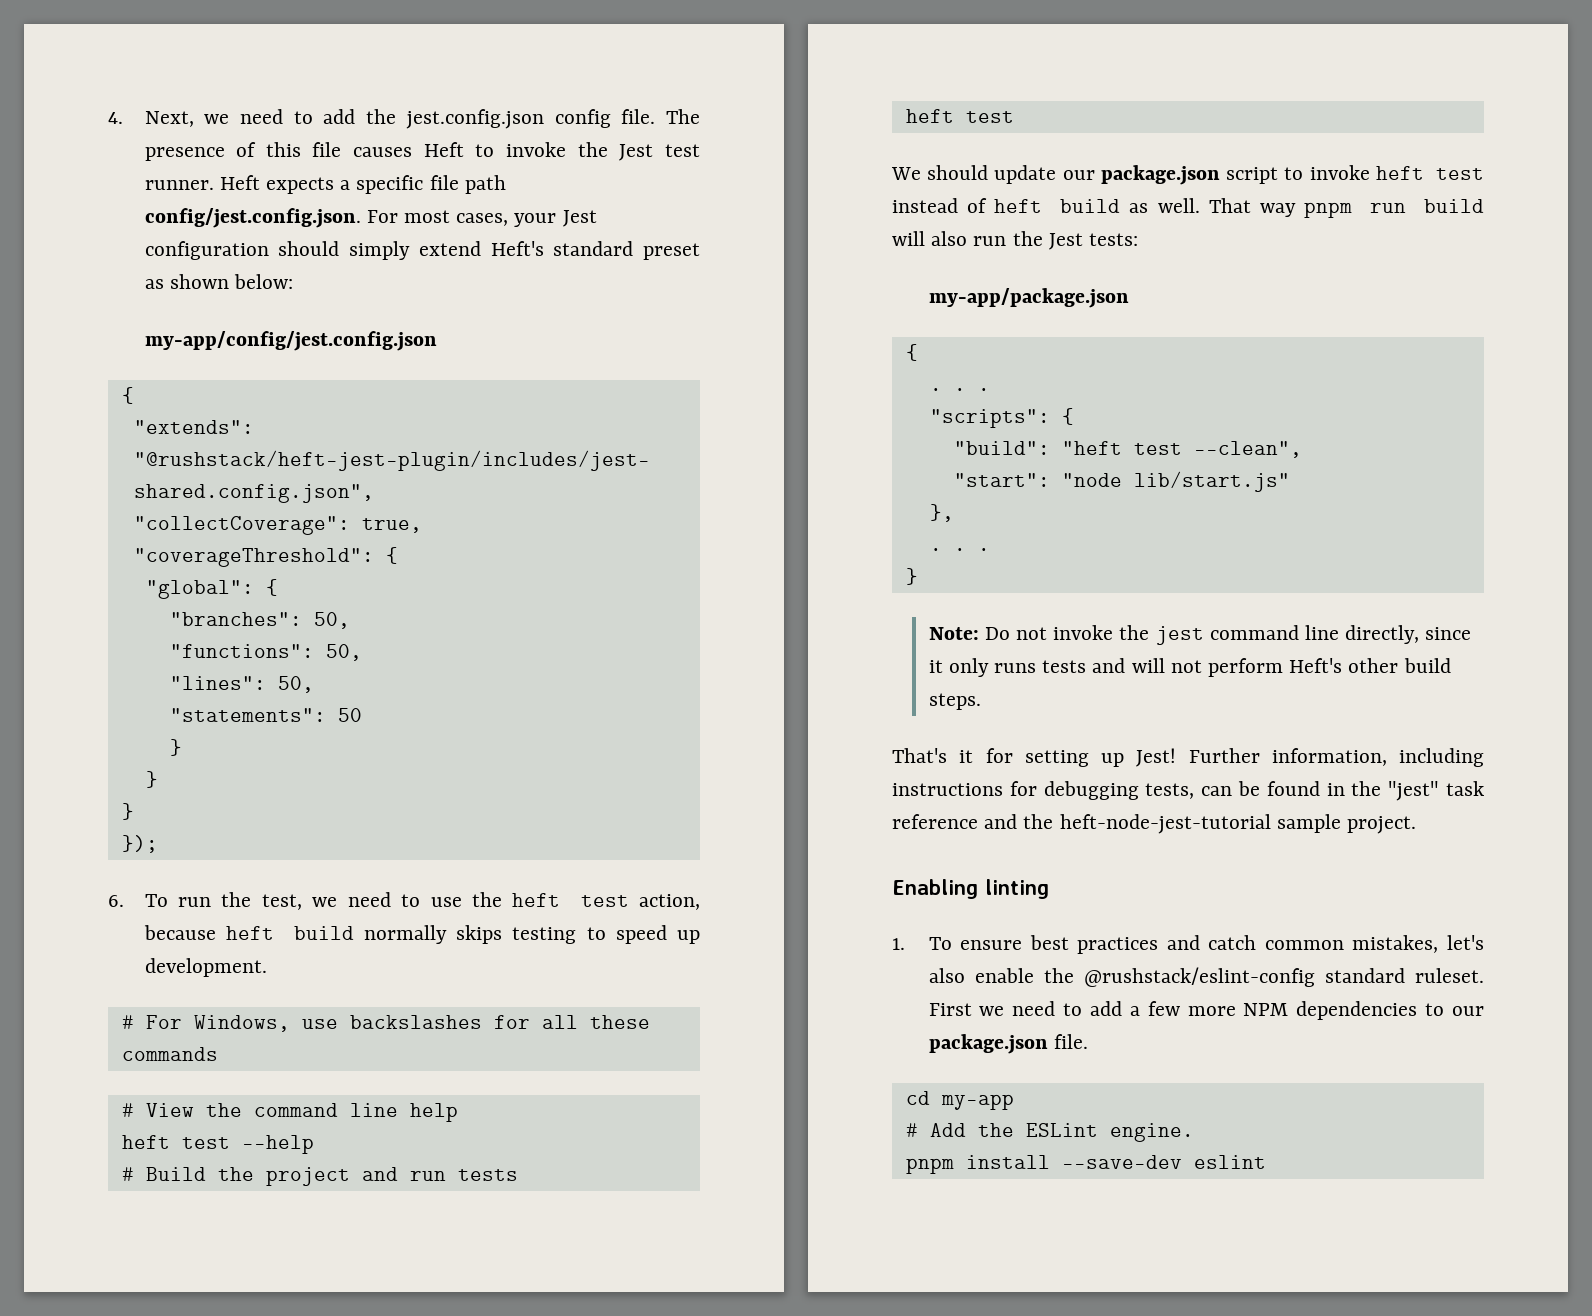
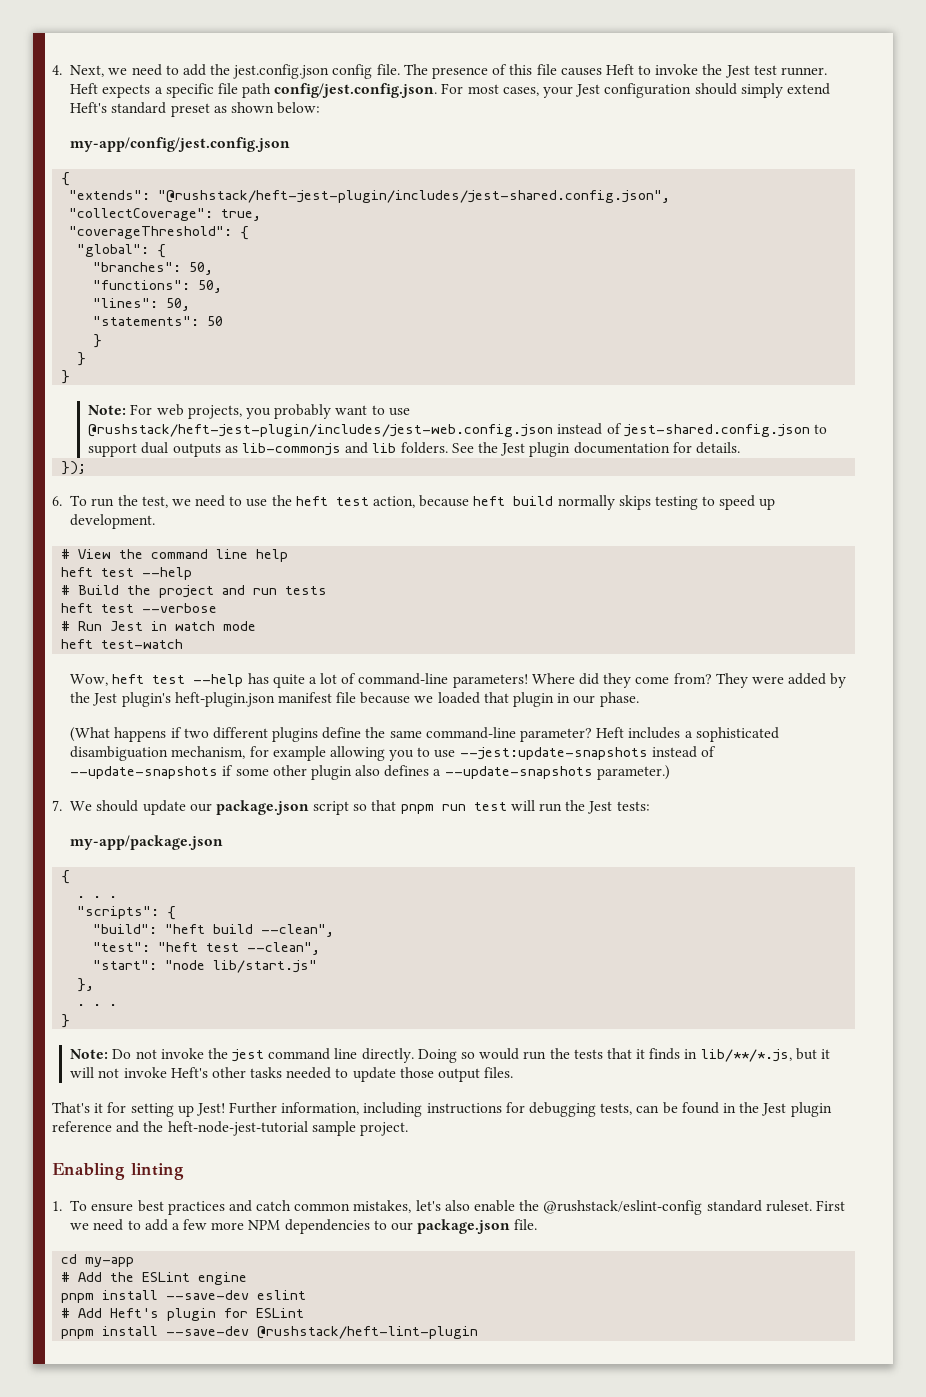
(134, 811) none -> [88,404,410,419] [88,423,828,437] [88,442,740,457] // Note: For web projects, you probably want to use @rushstack/heft-jest-plugin/includes/jest-web.config.json instead of jest-shared.config.json to support dual outputs as lib-commonjs and lib folders. See the Jest plugin documentation for details.
[121,1015,650,1032] [121,1047,218,1061] // # For Windows, use backslashes for all these commands -> (156, 521) none
(1014, 117) // -> [142,603,218,613] [61,621,257,631] [61,639,184,649] [70,673,847,688] [70,692,639,707] [70,727,779,742] [70,746,716,761] [70,765,670,780] [52,800,62,811] --verbose // # Run Jest in watch mode // heft test-watch // Wow, heft test --help has quite a lot of command-line parameters! Where did they come from? They were added by the Jest plugin's heft-plugin.json manifest file because we loaded that plugin in our phase. // (What happens if two different plugins define the same command-line parameter? Heft includes a sophisticated disambiguation mechanism, for example allowing you to use --jest:update-snapshots instead of --update-snapshots if some other plugin also defines a --update-snapshots parameter.) // 7.
[1284,165,1484,180] [892,198,1484,218] [892,231,968,246] to invoke heft test instead of heft build as well. That way pnpm run build will also -> [353,800,535,814] so that pnpm run test will
(1122, 448) none -> [213,924,335,937] [93,942,199,952] build --clean", // "test": "heft
[1345,625,1472,644] [928,658,1126,677] directly, since it only runs tests and -> [361,1048,831,1063] directly. Doing so would run the tests that it finds in lib/**/*.js, but it
[1207,658,1283,677] perform -> [123,1067,167,1078] invoke
[1403,658,1451,673] [928,693,981,710] build steps. -> [250,1067,514,1082] tasks needed to update those output files.
[1388,781,1484,801] "jest" task -> [761,1102,832,1117] Jest plugin
[1109,1123,1194,1142] engine. -> [198,1272,248,1285] engine
(1266, 1162) none -> [61,1308,305,1321] [61,1326,479,1339] // # Add Heft's plugin for ESLint // pnpm install --save-dev @rushstack/heft-lint-plugin

